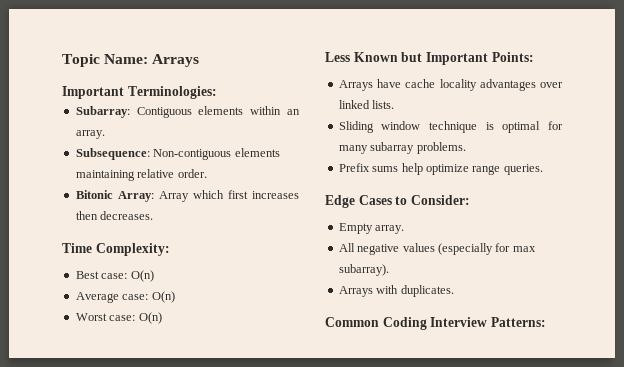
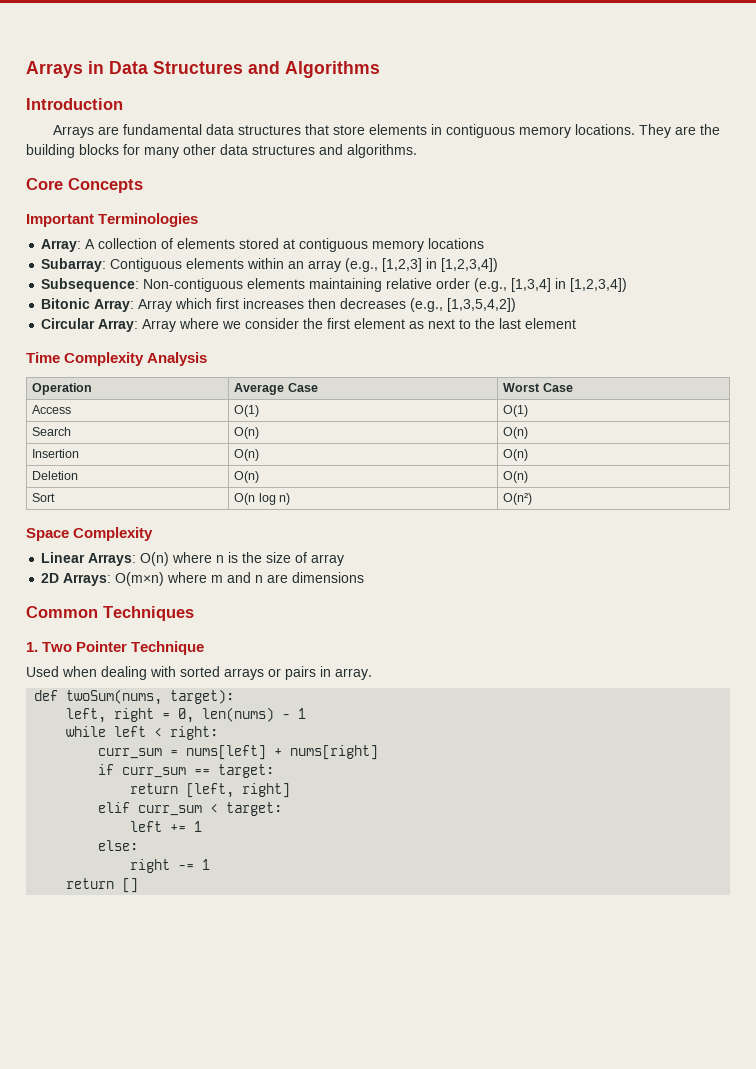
[62,54,200,67] [62,86,217,99] Topic Name: Arrays // Important Terminologies: -> [26,61,380,78] [26,98,123,110] [52,124,720,138] [26,144,417,158] [26,178,143,193] [26,213,199,227] [41,238,485,252] Arrays in Data Structures and Algorithms // Introduction // Arrays are fundamental data structures that store elements in contiguous memory locations. They are the building blocks for many other data structures and algorithms. // Core Concepts // Important Terminologies // Array: A collection of elements stored at contiguous memory locations
[75,130,105,139] array. -> [308,258,499,272] array (e.g., [1,2,3] in [1,2,3,4])
[177,169,207,178] order. -> [436,278,628,292] order (e.g., [1,3,4] in [1,2,3,4])
[100,211,154,220] [62,243,170,256] [75,270,154,282] [75,291,175,303] [75,312,162,324] [325,52,534,65] [338,79,563,91] [338,100,395,109] [338,121,563,133] [338,142,466,154] [338,163,543,175] [325,195,470,208] [338,223,405,234] [338,243,536,255] [338,264,389,276] [338,285,454,297] [325,317,546,330] decreases. // Time Complexity: // Best case: O(n) // Average case: O(n) // Worst case: O(n) // Less Known but Important Points: // Arrays have cache locality advantages over linked lists. // Sliding window technique is optimal for many subarray problems. // Prefix sums help optimize range queries. // Edge Cases to Consider: // Empty array. // All negative values (especially for max subarray). // Arrays with duplicates. // Common Coding Interview Patterns: -> [340,298,517,312] [41,318,577,332] [26,352,208,366] [32,383,93,395] [234,383,318,395] [503,383,573,392] [32,405,72,414] [234,405,260,417] [503,405,529,417] [32,427,72,436] [234,427,260,439] [503,427,529,439] [32,449,80,458] [234,449,260,461] [503,449,529,461] [32,471,79,480] [234,471,260,483] [503,471,529,483] [32,493,56,502] [234,493,291,505] [503,493,533,505] [26,527,154,541] [41,552,345,566] [41,572,365,586] [26,606,194,621] [26,641,205,655] [26,666,372,680] [34,689,235,705] [66,707,307,723] [66,726,219,740] [98,745,379,760] [98,764,275,778] [130,783,291,798] [98,802,283,816] [130,821,203,832] [98,840,139,851] [130,859,211,873] [66,878,139,893] decreases (e.g., [1,3,5,4,2]) // Circular Array: Array where we consider the first element as next to the last element // Time Complexity Analysis // Operation | Average Case | Worst Case // Access | O(1) | O(1) // Search | O(n) | O(n) // Insertion | O(n) | O(n) // Deletion | O(n) | O(n) // Sort | O(n log n) | O(n²) // Space Complexity // Linear Arrays: O(n) where n is the size of array // 2D Arrays: O(m×n) where m and n are dimensions // Common Techniques // 1. Two Pointer Technique // Used when dealing with sorted arrays or pairs in array. // def twoSum(nums, target): // left, right = 0, len(nums) - 1 // while left < right: // curr_sum = nums[left] + nums[right] // if curr_sum == target: // return [left, right] // elif curr_sum < target: // left += 1 // else: // right -= 1 // return []

